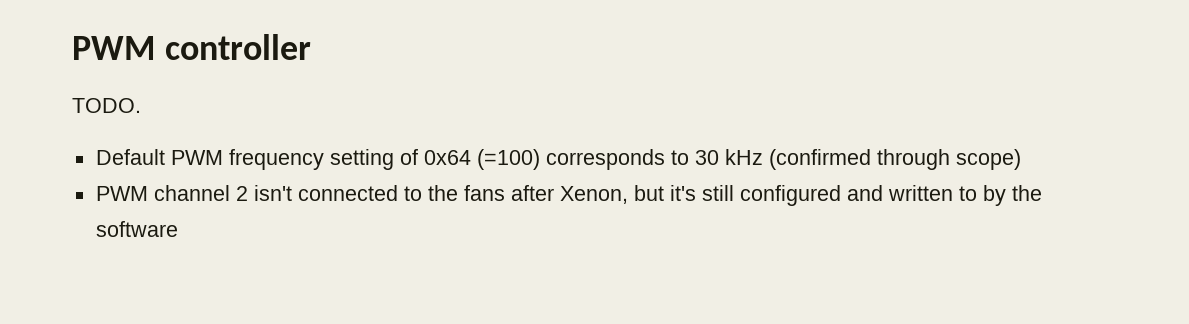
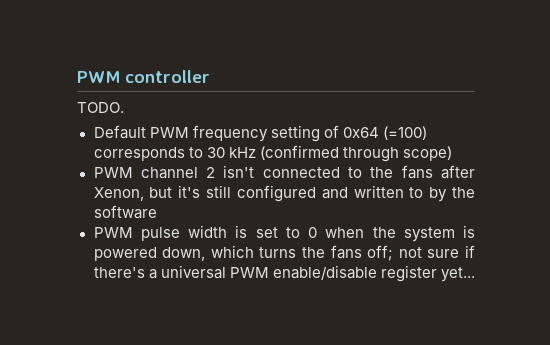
(178, 229) none -> [93,225,475,242] [93,245,475,261] [93,265,475,282] // PWM pulse width is set to 0 when the system is powered down, which turns the fans off; not sure if there's a universal PWM enable/disable register yet...

